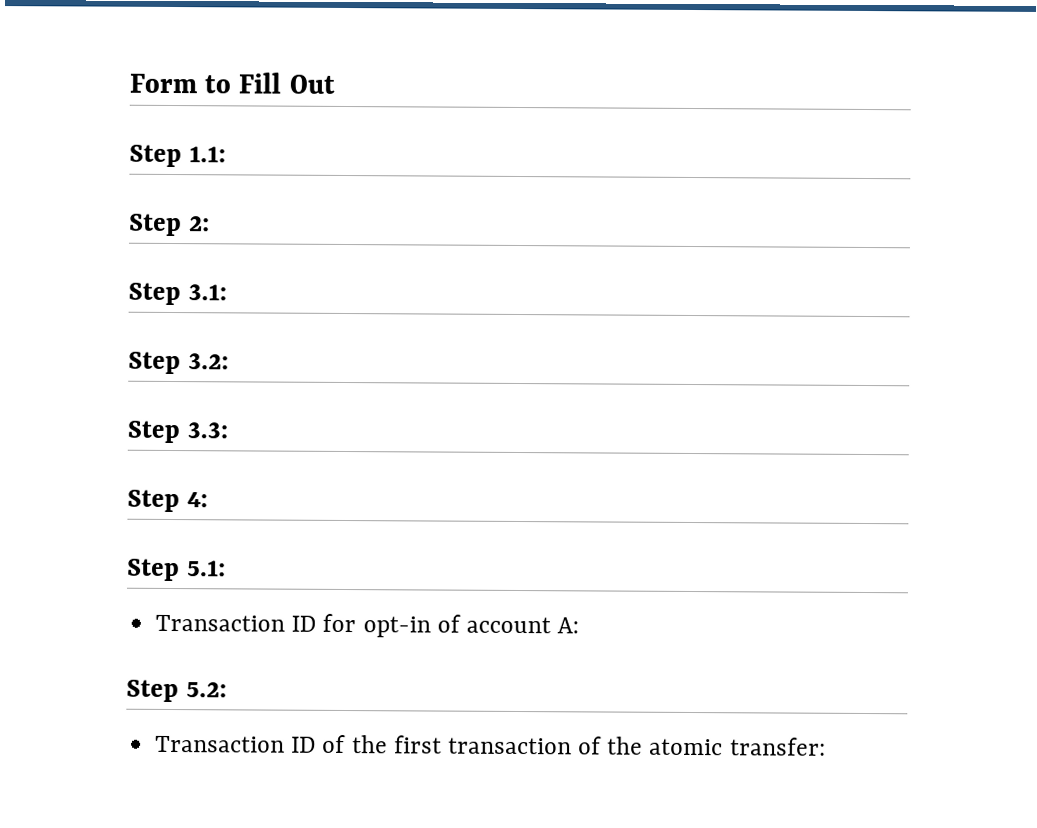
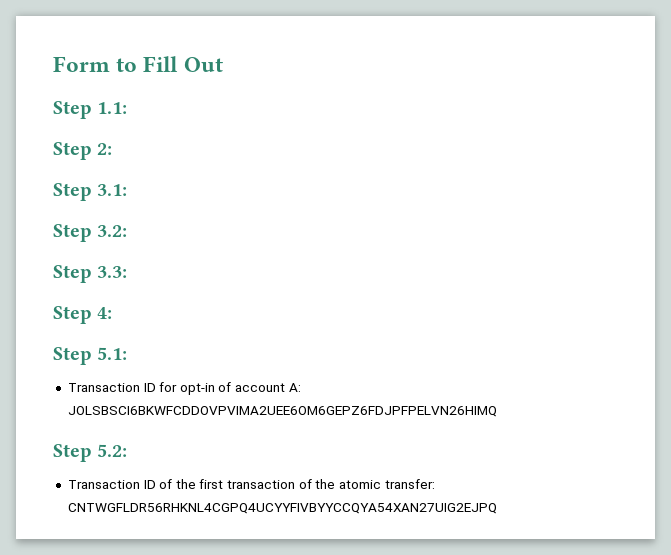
(580, 625) none -> [67,406,497,417] JOLSBSCI6BKWFCDDOVPVIMA2UEE6OM6GEPZ6FDJPFPELVN26HIMQ
(826, 746) none -> [67,503,497,514] CNTWGFLDR56RHKNL4CGPQ4UCYYFIVBYYCCQYA54XAN27UIG2EJPQ

